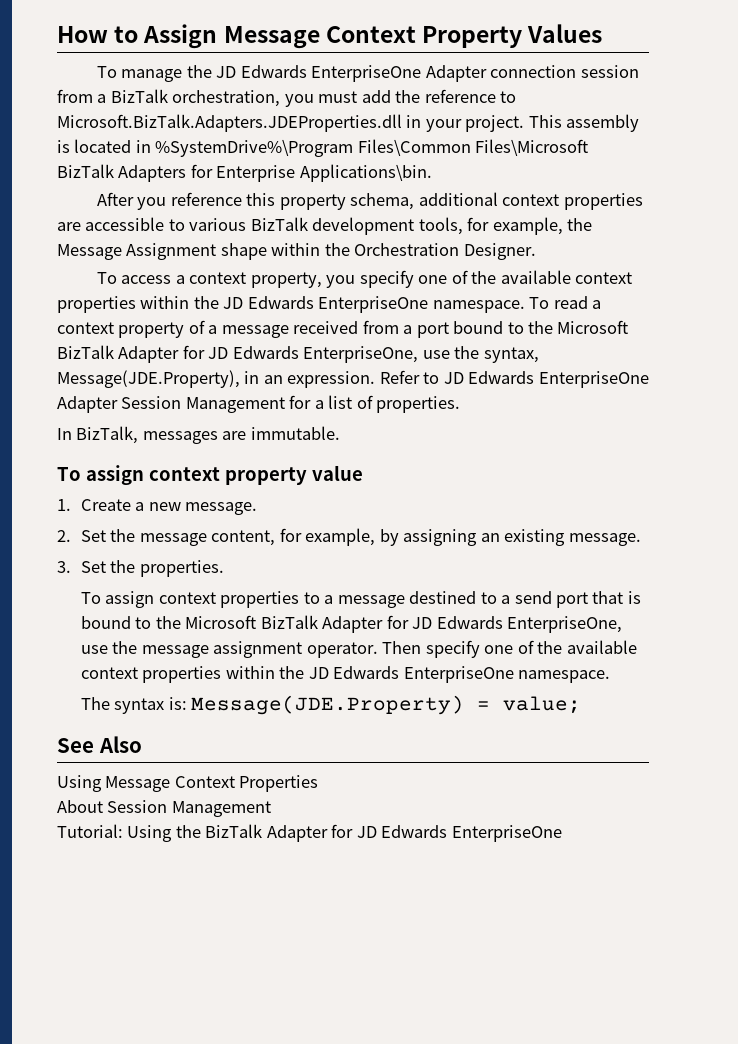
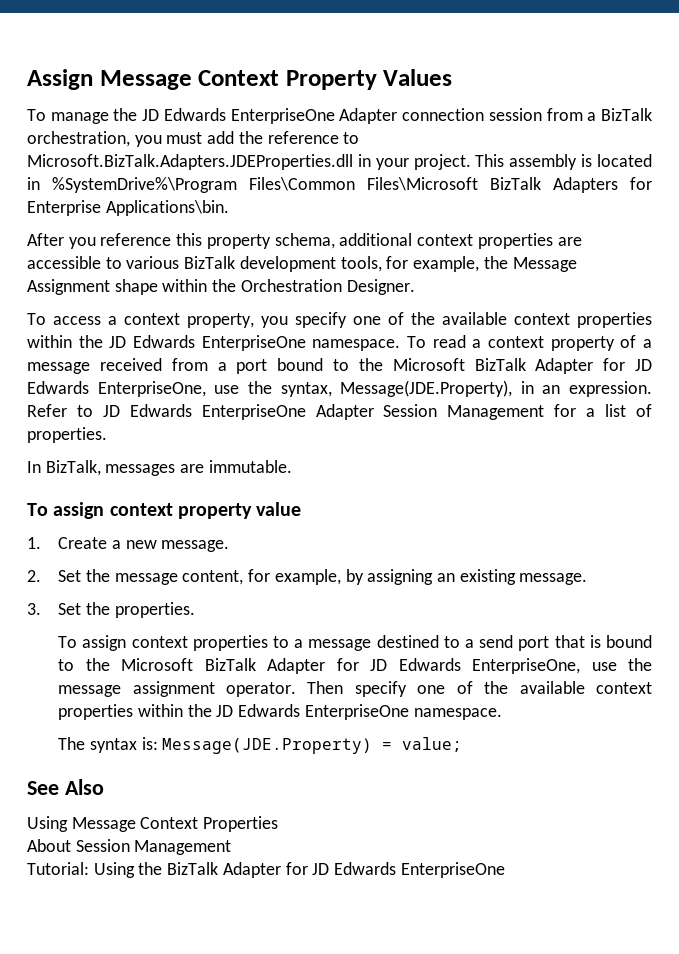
[57,26,139,43] How to -> (27, 79) none

